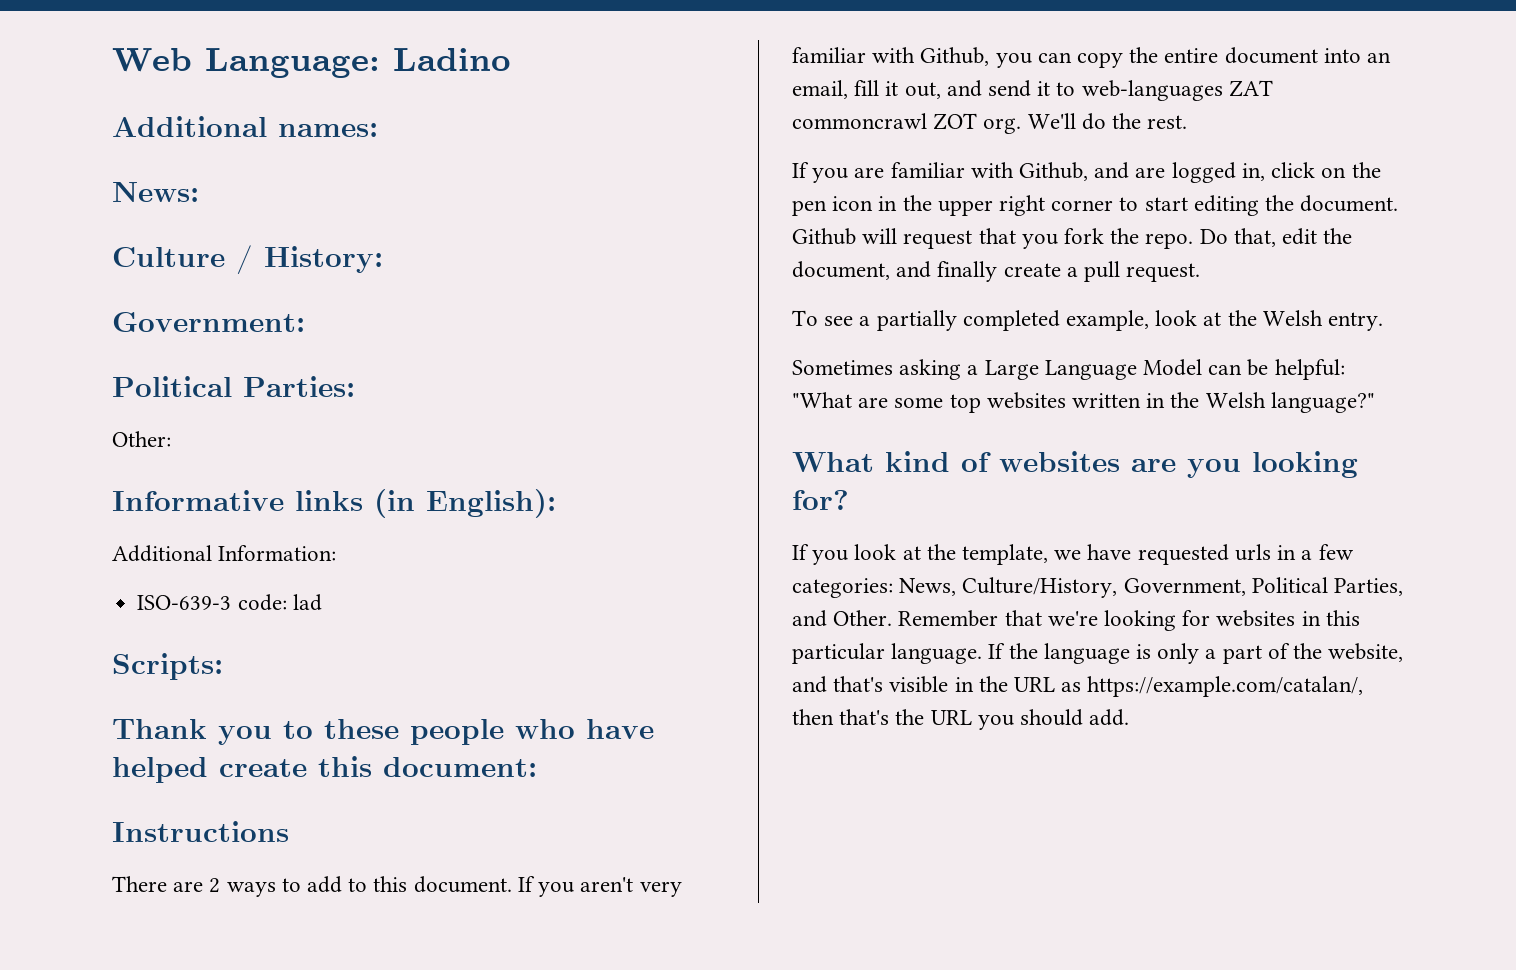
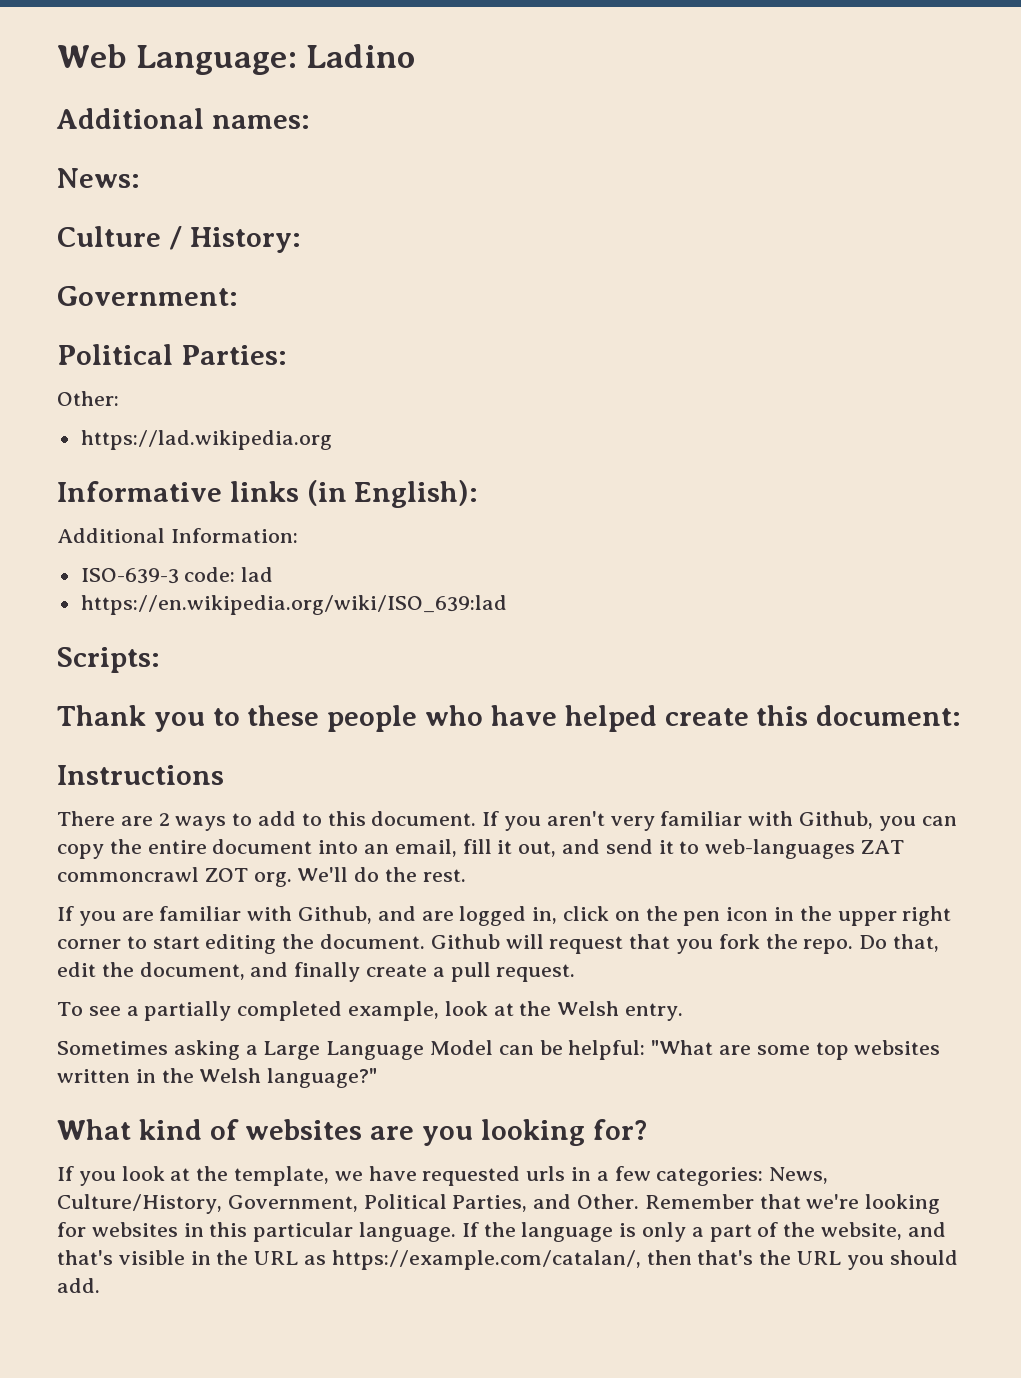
(171, 439) none -> [80,430,332,450] // https://lad.wikipedia.org
(322, 602) none -> [80,595,507,615] // https://en.wikipedia.org/wiki/ISO_639:lad

